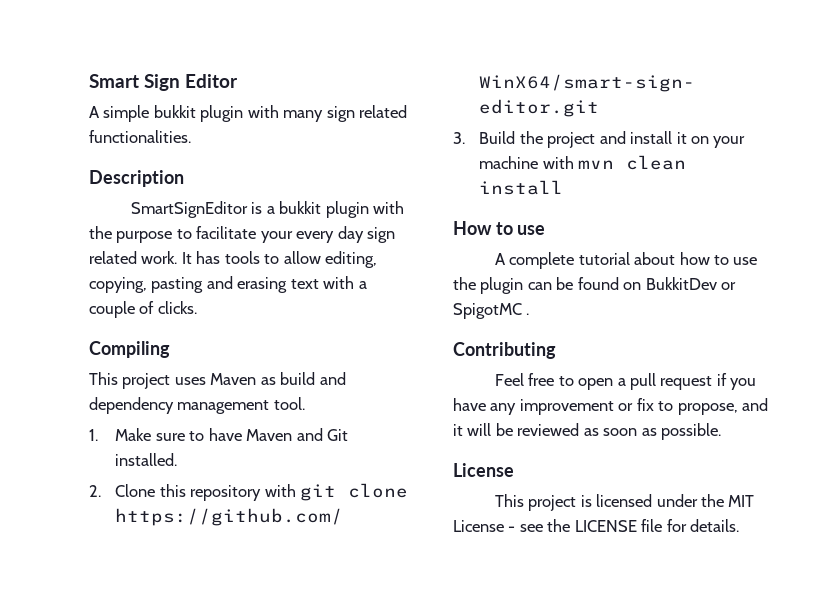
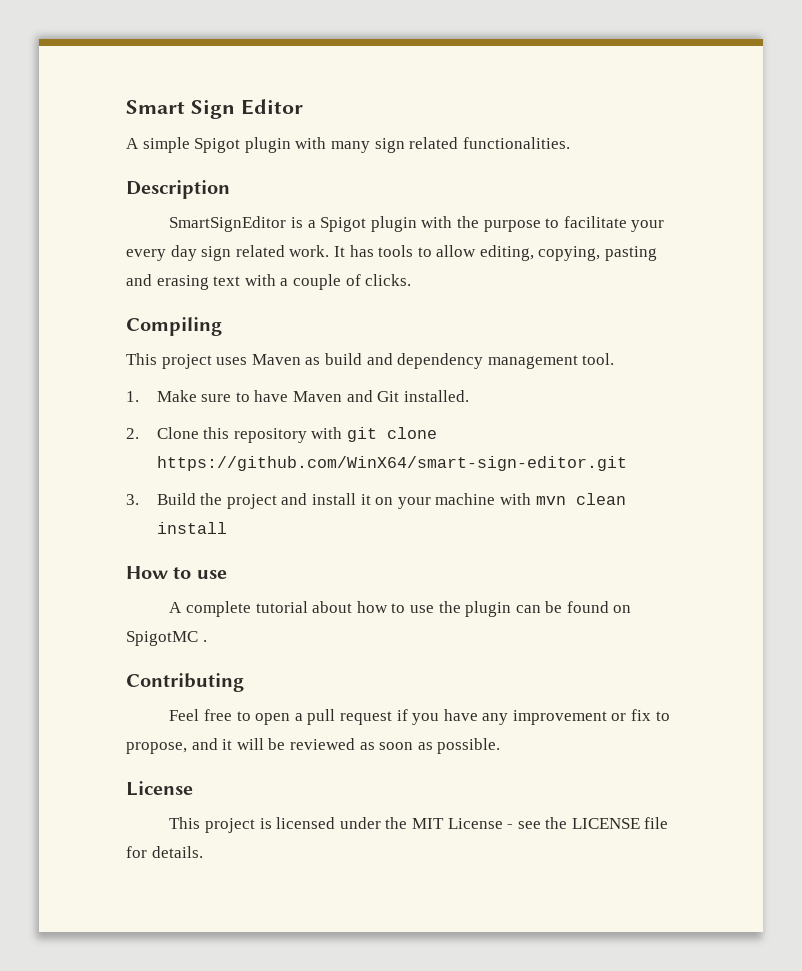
[153,105,196,118] bukkit -> [194,138,241,153] Spigot
[279,201,322,214] bukkit -> [320,217,367,232] Spigot
[645,277,737,290] BukkitDev or -> (632, 609) none

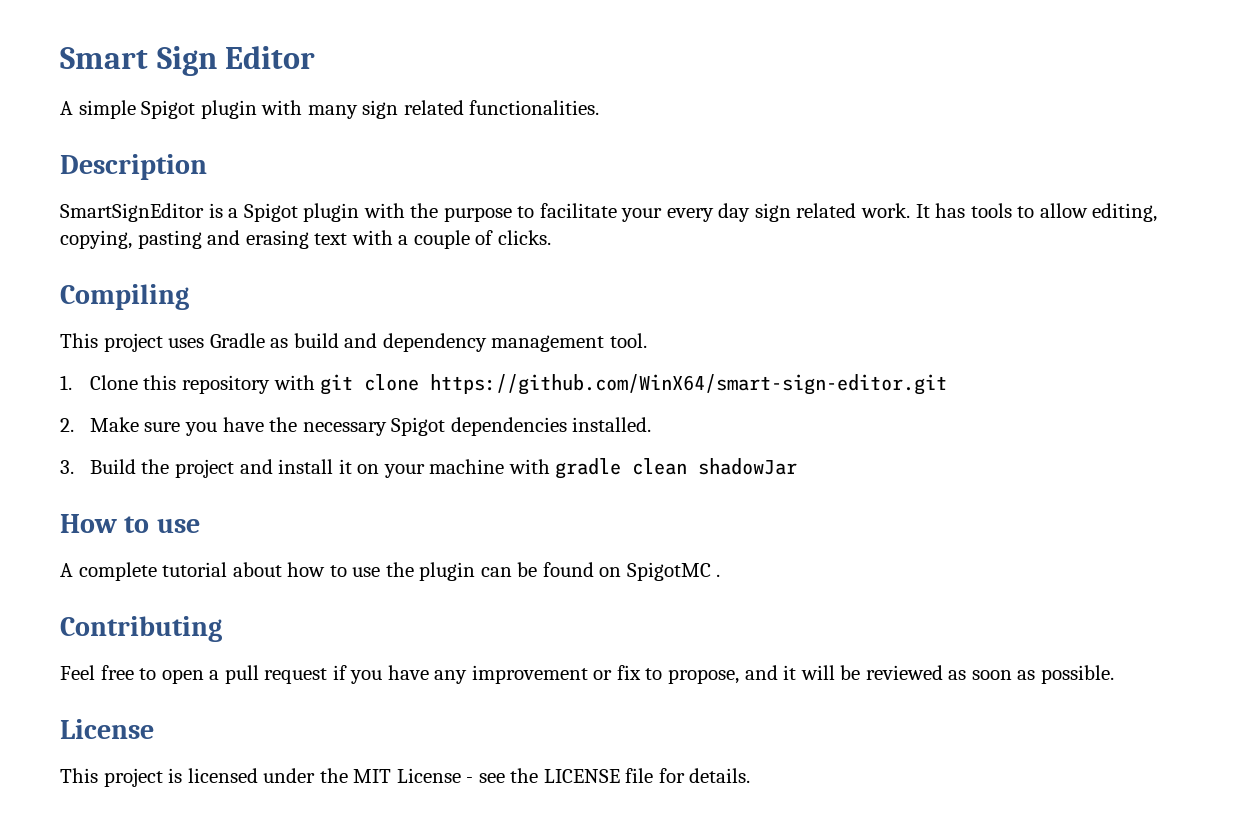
[251,354,301,365] Maven -> [209,333,265,348] Gradle
[156,390,469,402] [126,428,139,439] Make sure to have Maven and Git installed. // 2. -> (72, 382) none
(627, 463) none -> [60,417,652,436] // 2. Make sure you have the necessary Spigot dependencies installed.
[535,493,626,505] [156,522,227,534] mvn clean install -> [555,458,798,479] gradle clean shadowJar

